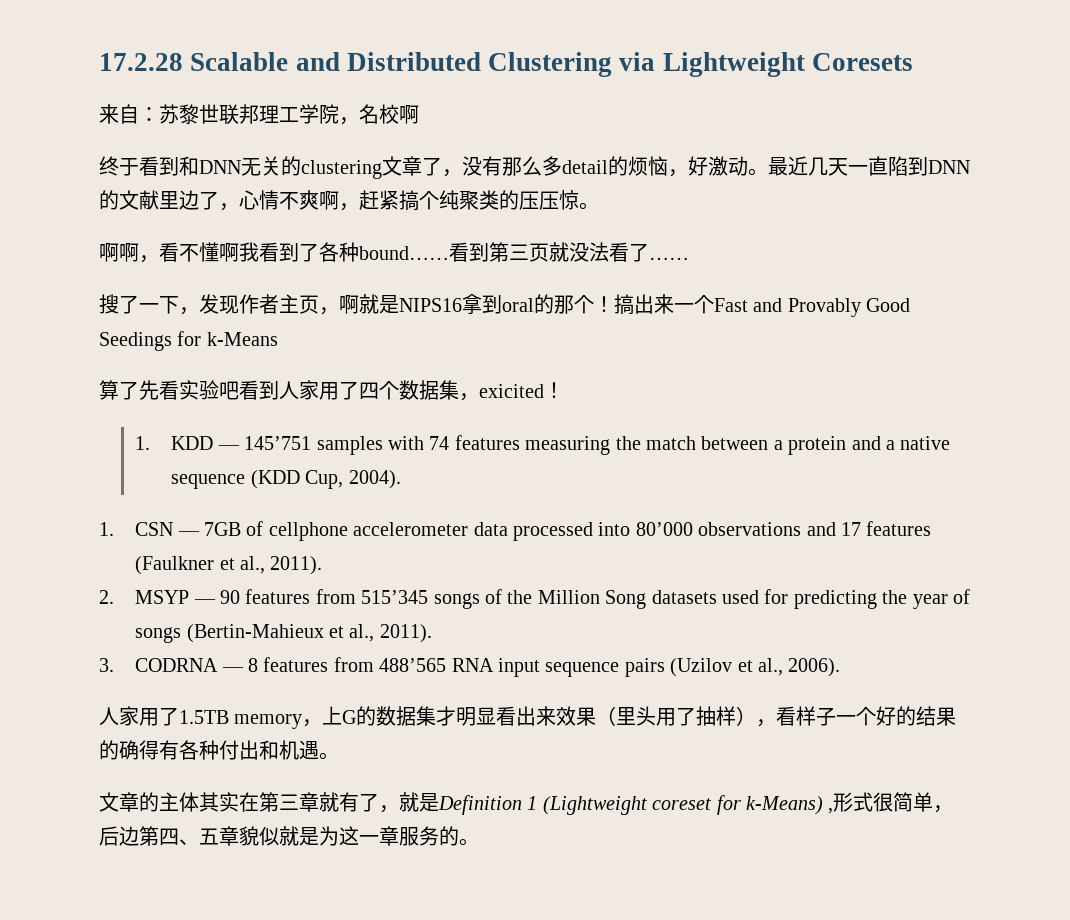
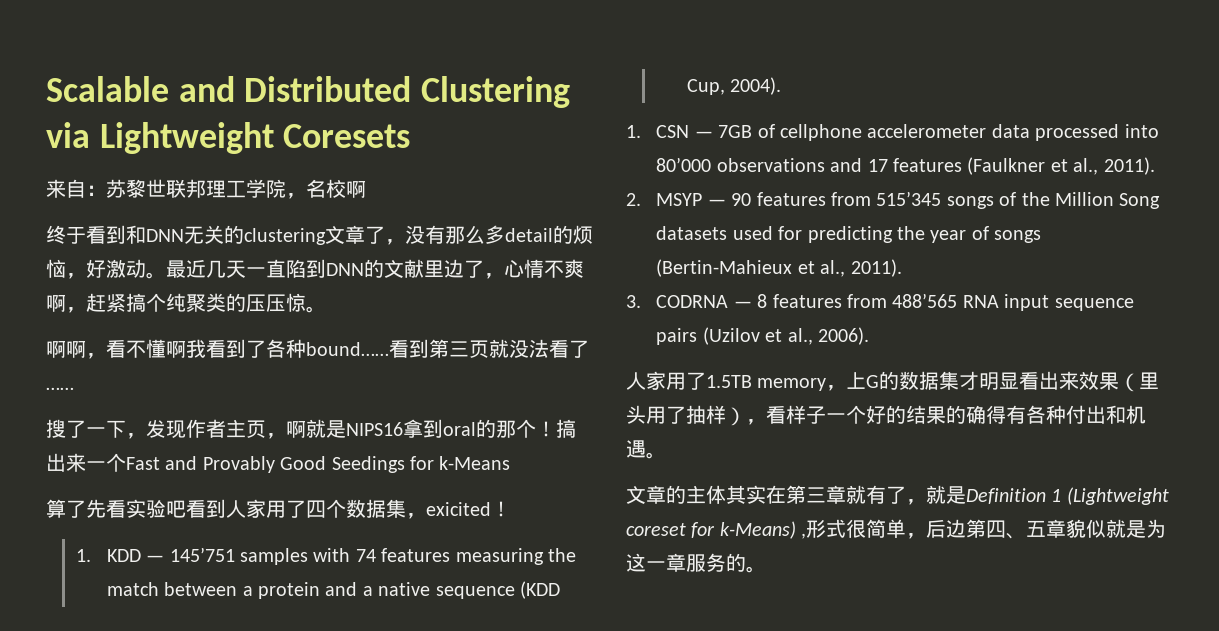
[99,53,183,71] 17.2.28 -> (46, 89) none

